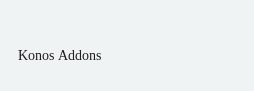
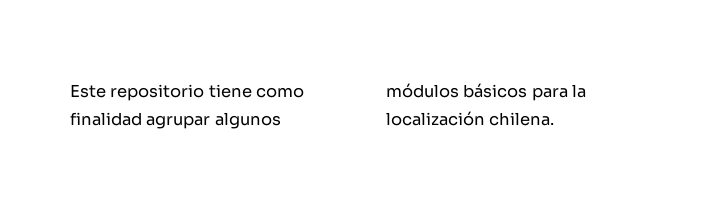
[18,50,101,60] Konos Addons -> [70,84,305,101] [70,112,281,129] [386,83,587,101] [386,111,555,126] Este repositorio tiene como finalidad agrupar algunos módulos básicos para la localización chilena.

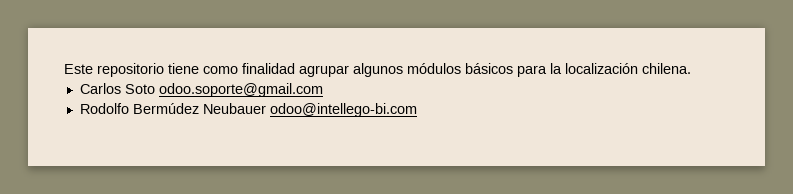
(555, 119) none -> [79,83,323,97] [79,103,417,117] // Carlos Soto odoo.soporte@gmail.com // Rodolfo Bermúdez Neubauer odoo@intellego-bi.com

